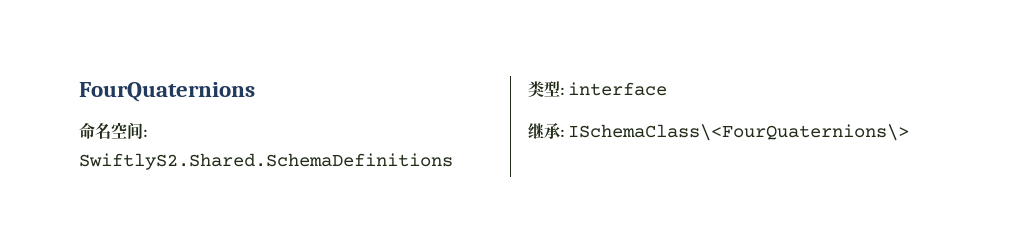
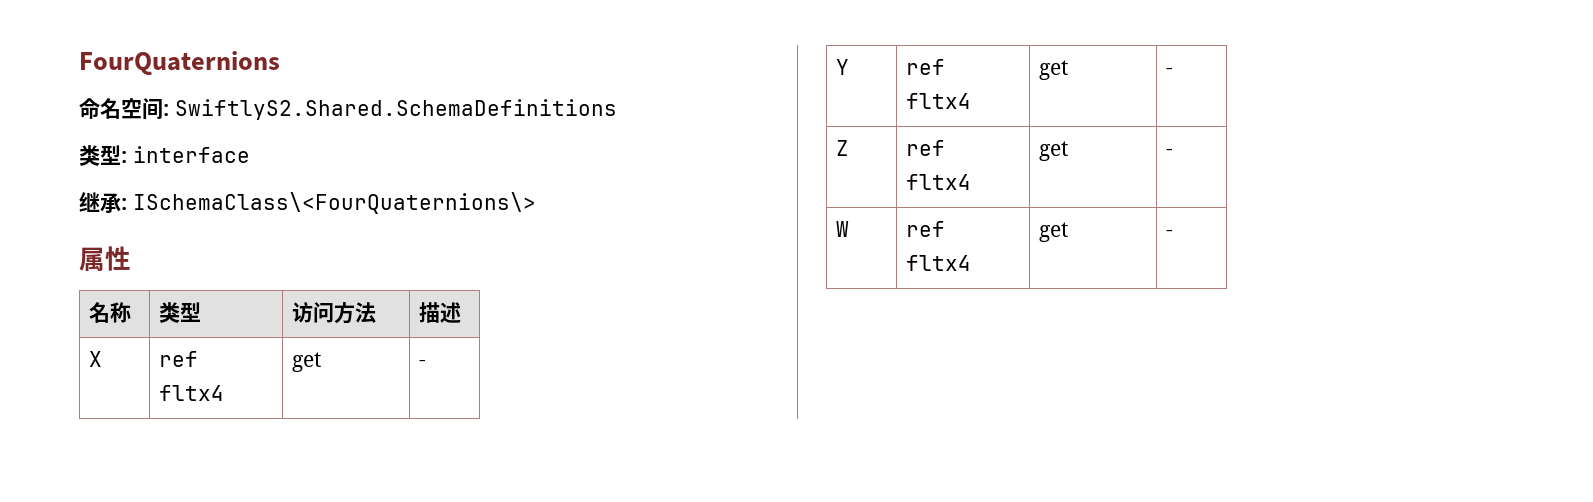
(910, 132) none -> [79,246,131,271] [89,302,132,323] [159,302,202,323] [292,302,377,324] [419,302,462,323] [89,351,103,367] [159,351,199,367] [159,385,225,401] [292,352,322,372] [419,360,427,367] [836,59,850,75] [906,59,946,75] [906,93,972,109] [1039,60,1069,80] [1166,68,1174,75] [836,140,850,156] [906,140,946,156] [906,174,972,190] [1039,141,1069,161] [1166,149,1174,156] [836,221,850,237] [906,221,946,237] [906,255,972,271] [1039,222,1069,242] [1166,230,1174,237] // 属性 // 名称 | 类型 | 访问方法 | 描述 // X | ref fltx4 | get | - // Y | ref fltx4 | get | - // Z | ref fltx4 | get | - // W | ref fltx4 | get | -

